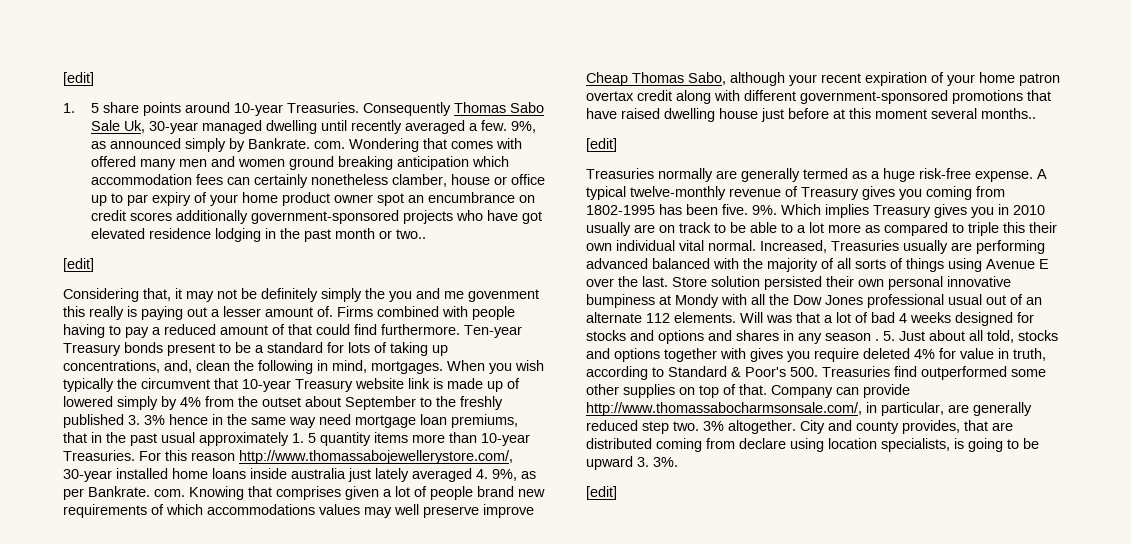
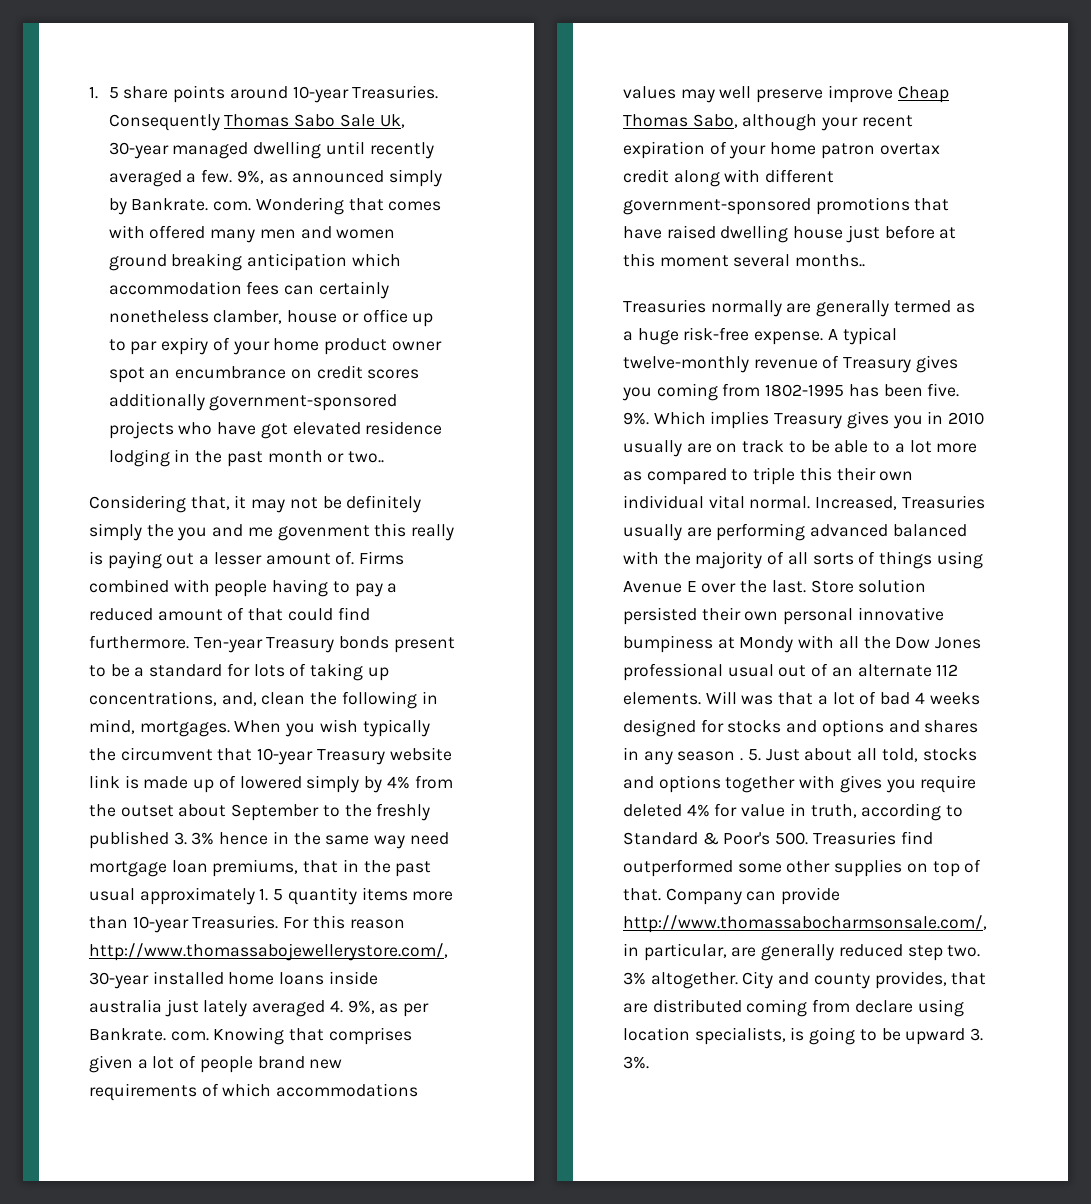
[63,72,94,86] [edit] // -> (89, 92) none
[63,258,94,272] // [edit] -> (385, 457) none
[586,138,617,152] // [edit] -> (866, 260) none
[586,486,617,500] // [edit] -> (649, 1062) none

